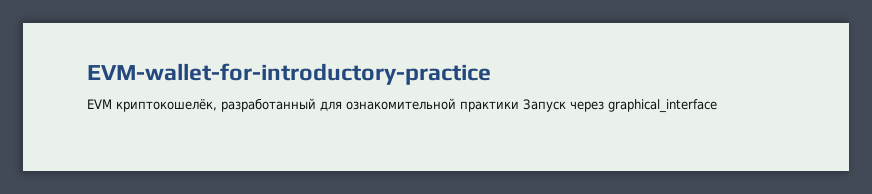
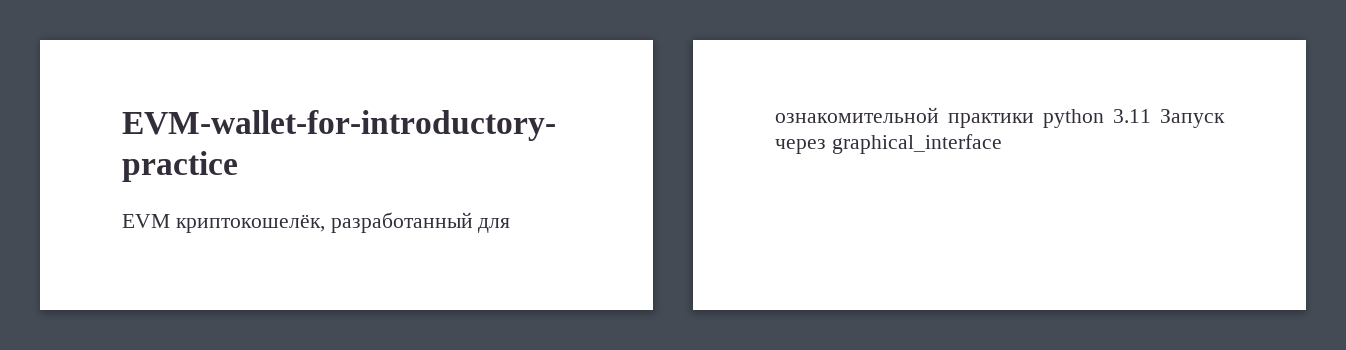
(519, 106) none -> [1043,109,1151,128] python 3.11

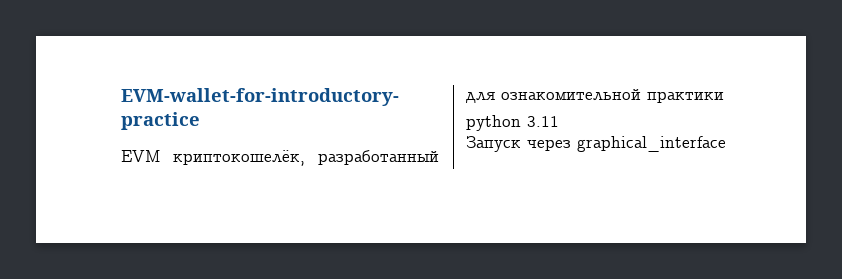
(1034, 120) none -> (724, 97) //
(1151, 116) none -> (559, 121) //

